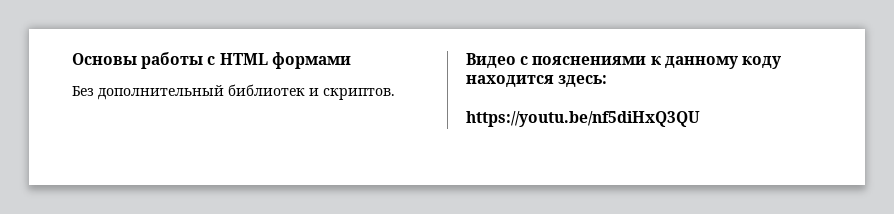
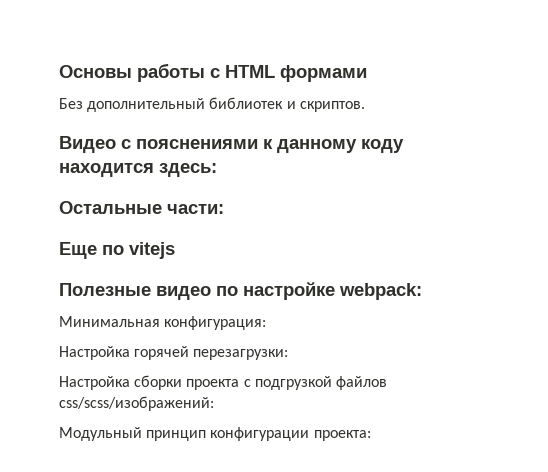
[466,111,700,127] https://youtu.be/nf5diHxQ3QU -> [59,201,224,214] [59,242,175,259] [59,282,422,300] [59,316,267,330] [59,346,289,360] [59,375,387,390] [59,396,214,411] [59,427,371,441] Остальные части: // Еще по vitejs // Полезные видео по настройке webpack: // Минимальная конфигурация: // Настройка горячей перезагрузки: // Настройка сборки проекта с подгрузкой файлов css/scss/изображений: // Модульный принцип конфигурации проекта:

